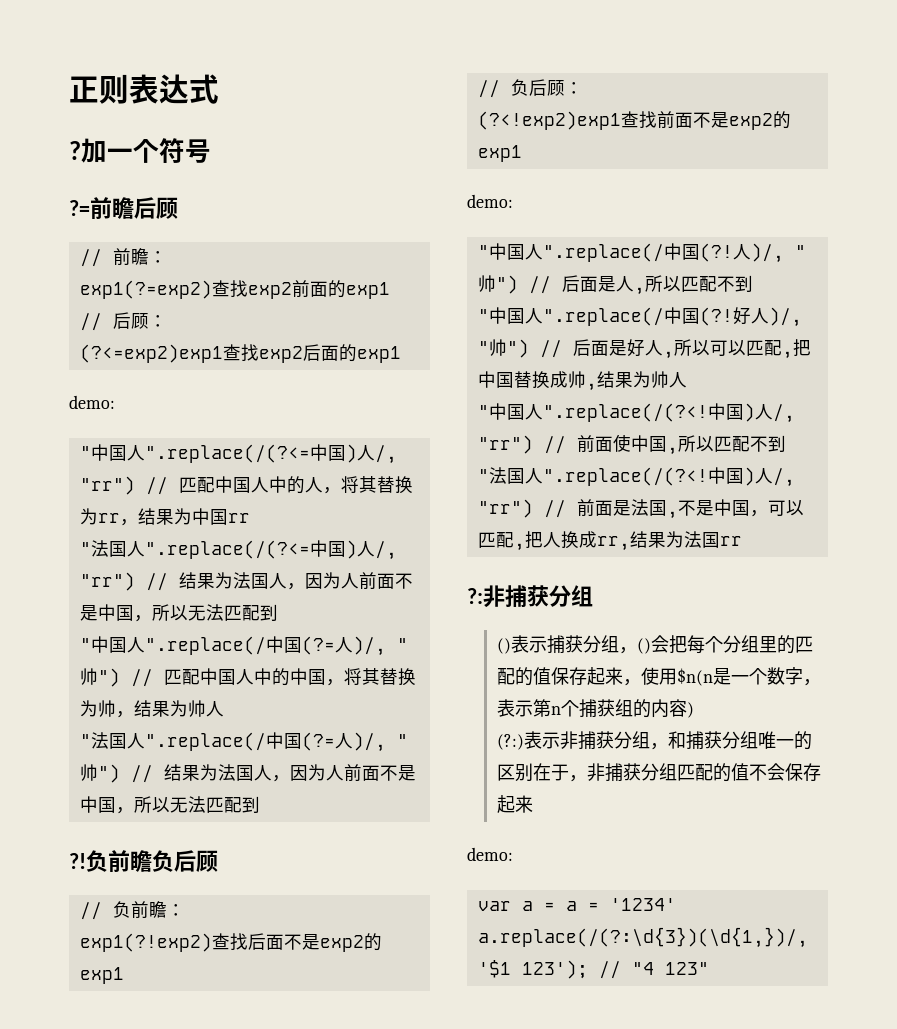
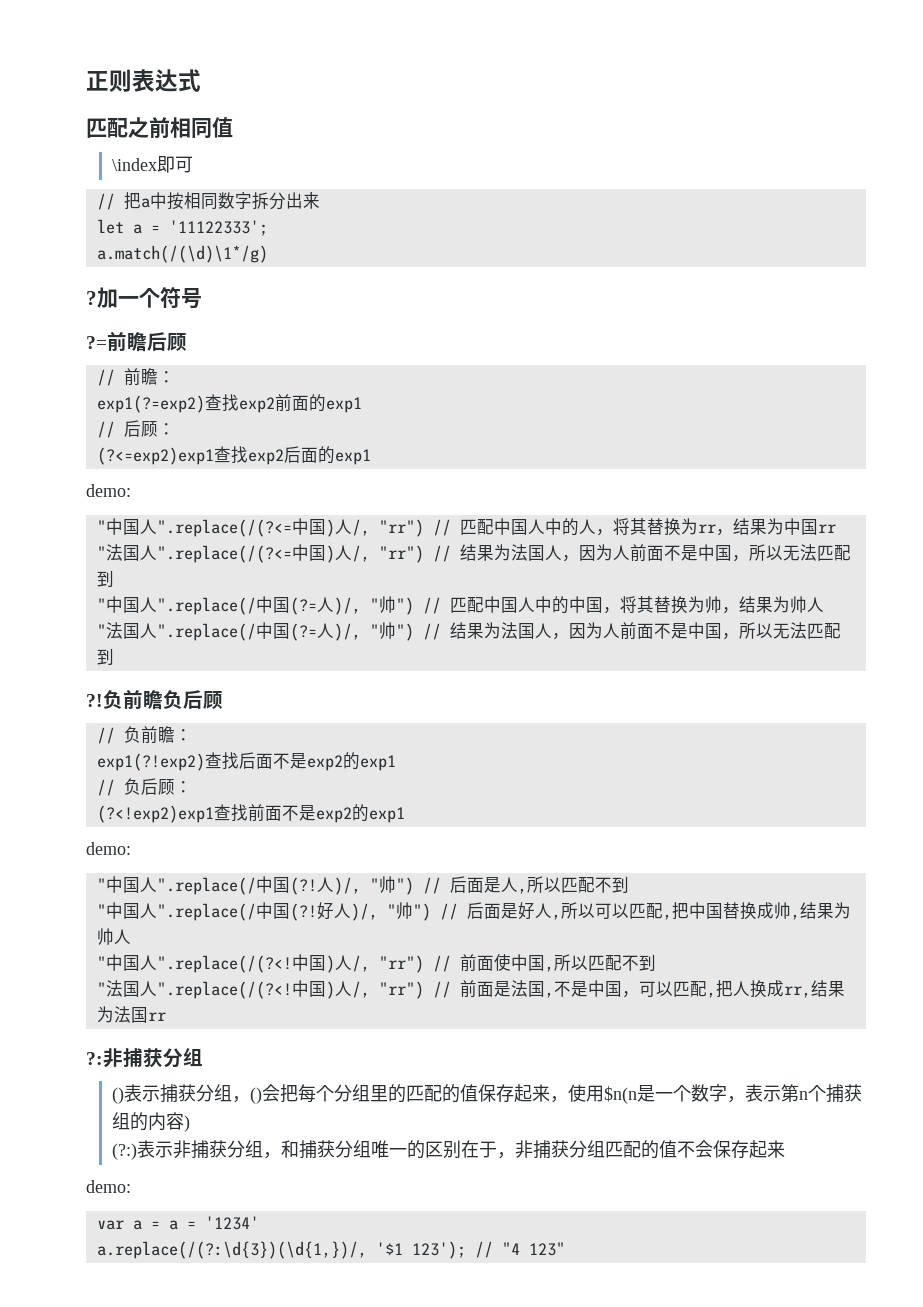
(219, 89) none -> [86,117,233,139] [112,156,194,173] [96,192,320,210] [96,219,268,236] [96,245,268,263] // 匹配之前相同值 // \index即可 // // 把a中按相同数字拆分出来 // let a = '11122333'; // a.match(/(\d)\1*/g)

